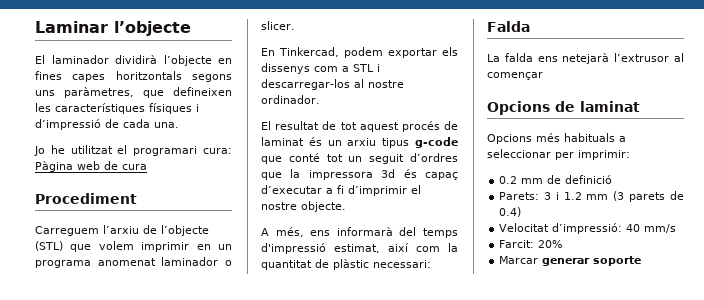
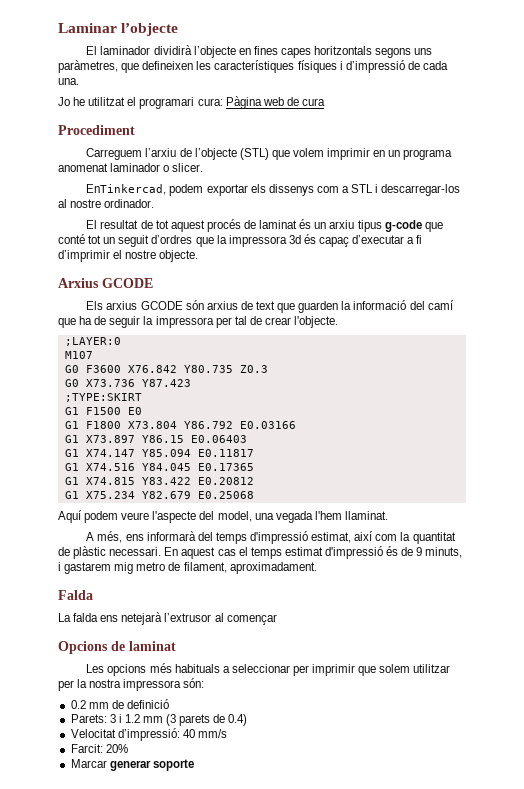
[261,47,339,57] En Tinkercad, -> [86,184,167,195] EnTinkercad,
(346, 206) none -> [58,278,153,288] [86,300,454,313] [58,316,339,328] [64,337,121,346] [64,351,93,359] [64,365,268,373] [64,379,191,387] [64,393,142,402] [64,407,142,415] [64,421,296,429] [64,435,247,443] [64,449,254,457] [64,463,254,471] [64,477,254,485] [64,491,254,499] [58,510,388,523] // Arxius GCODE // Els arxius GCODE són arxius de text que guarden la informació del camí que ha de seguir la impressora per tal de crear l'objecte. // ;LAYER:0 // M107 // G0 F3600 X76.842 Y80.735 Z0.3 // G0 X73.736 Y87.423 // ;TYPE:SKIRT // G1 F1500 E0 // G1 F1800 X73.804 Y86.792 E0.03166 // G1 X73.897 Y86.15 E0.06403 // G1 X74.147 Y85.094 E0.11817 // G1 X74.516 Y84.045 E0.17365 // G1 X74.815 Y83.422 E0.20812 // G1 X75.234 Y82.679 E0.25068 // Aquí podem veure l'aspecte del model, una vegada l'hem llaminat.
[373,260,431,268] necessari: -> [109,546,463,559] [58,562,317,574] necessari. En aquest cas el temps estimat d'impressió és de 9 minuts, i gastarem mig metro de filament, aproximadament.
[487,134,532,144] Opcions -> [86,664,147,676] Les opcions
[578,150,630,160] imprimir: -> [312,664,451,676] [58,678,205,691] imprimir que solem utilitzar per la nostra impressora són:

